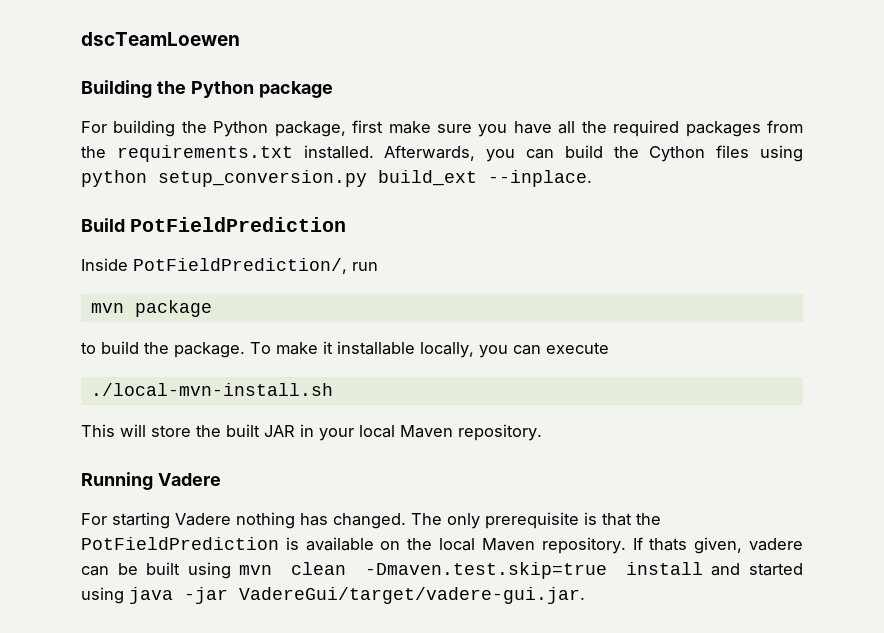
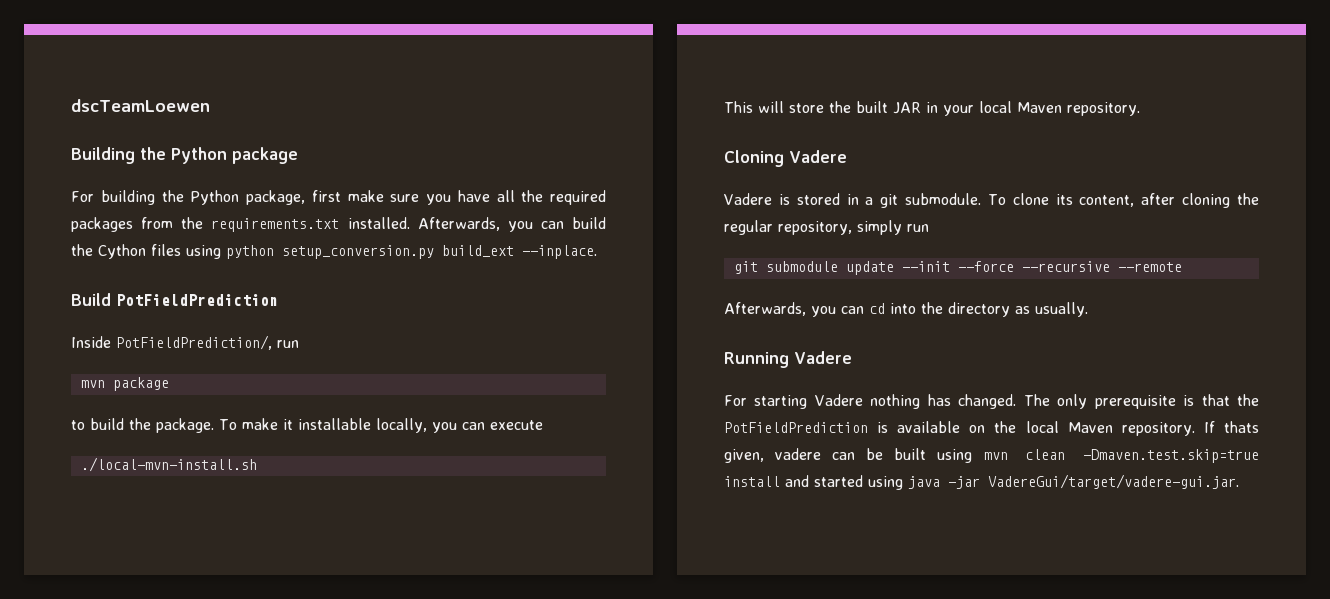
(542, 432) none -> [724,150,847,167] [724,193,1259,208] [724,220,929,235] [733,261,1182,275] [724,302,1088,317] // Cloning Vadere // Vadere is stored in a git submodule. To clone its content, after cloning the regular repository, simply run // git submodule update --init --force --recursive --remote // Afterwards, you can cd into the directory as usually.

